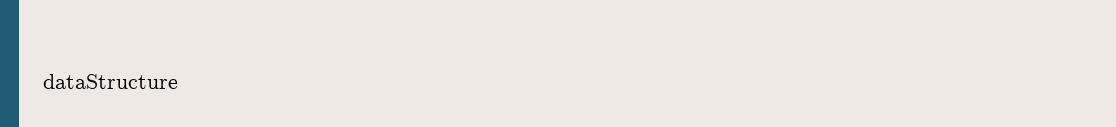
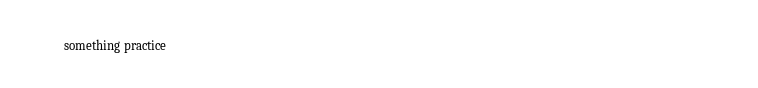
[43,74,178,89] dataStructure -> [64,39,166,53] something practice

